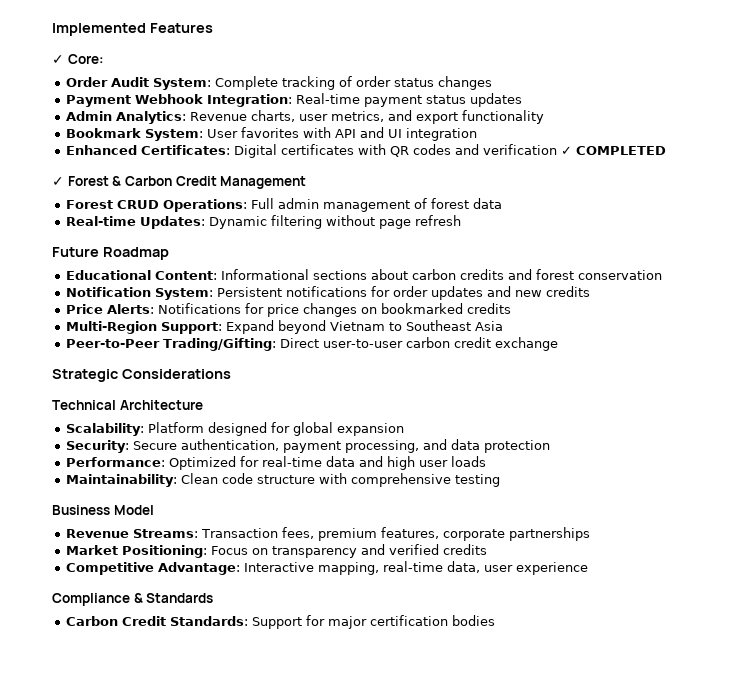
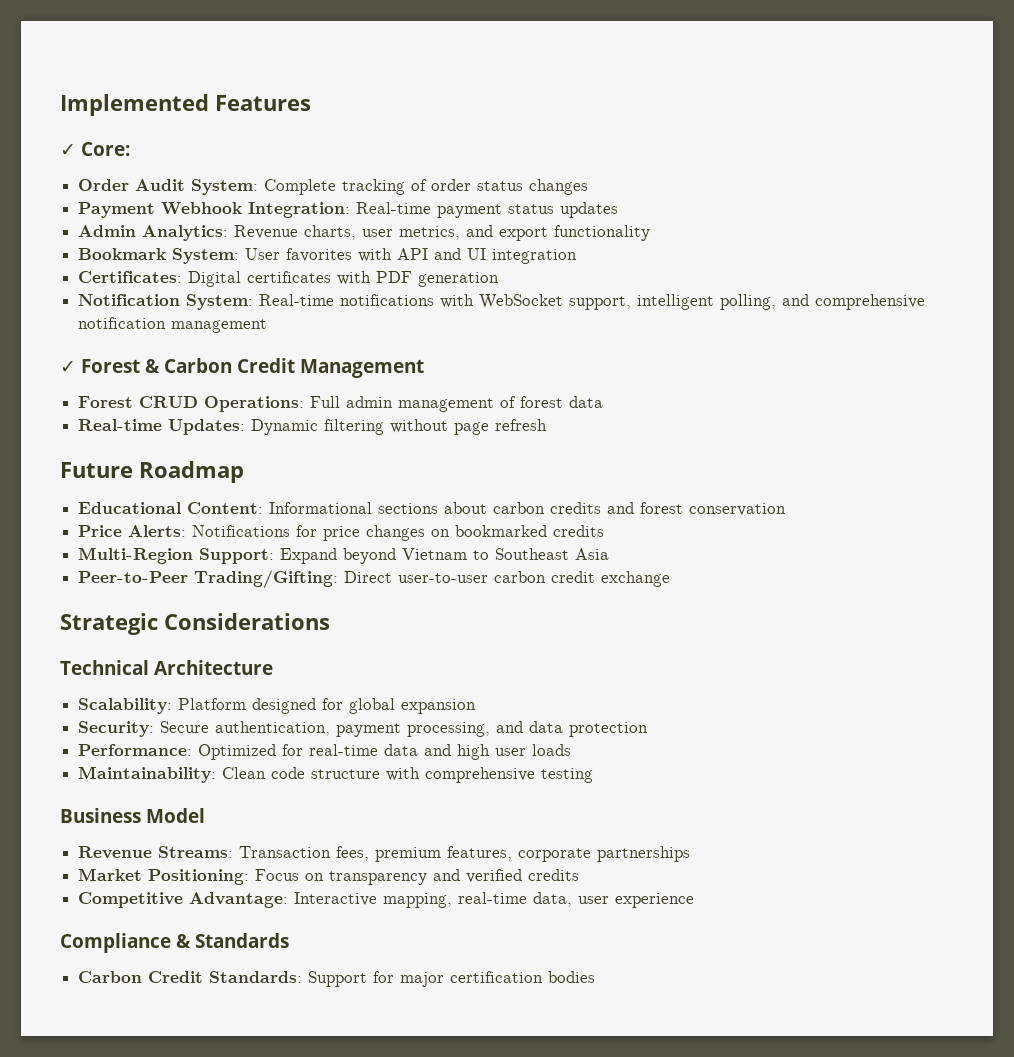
[66,145,138,155] Enhanced -> (578, 256) none
[390,144,667,157] QR codes and verification ✓ COMPLETED -> [376,271,500,287] [78,294,926,310] [78,317,268,333] PDF generation // Notification System: Real-time notifications with WebSocket support, intelligent polling, and comprehensive notification management
[66,286,591,300] // Notification System: Persistent notifications for order updates and new credits -> (787, 509) none

